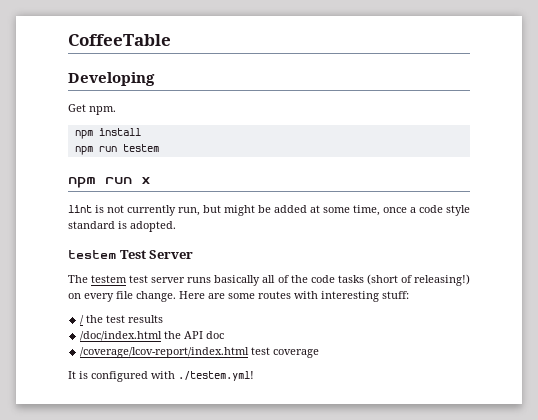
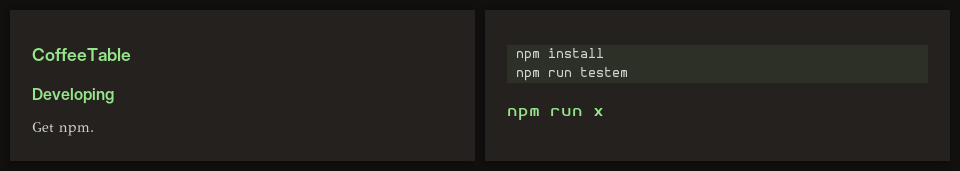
[68,205,470,216] [68,221,176,232] [68,250,194,259] [68,274,470,286] [68,291,409,302] [80,315,164,325] [80,331,225,341] [80,347,320,358] [68,371,254,382] // lint is not currently run, but might be added at some time, once a code style standard is adopted. // testem Test Server // The testem test server runs basically all of the code tasks (short of releasing!) on every file change. Here are some routes with interesting stuff: // / the test results // /doc/index.html the API doc // /coverage/lcov-report/index.html test coverage // It is configured with ./testem.yml! -> (604, 112) none

